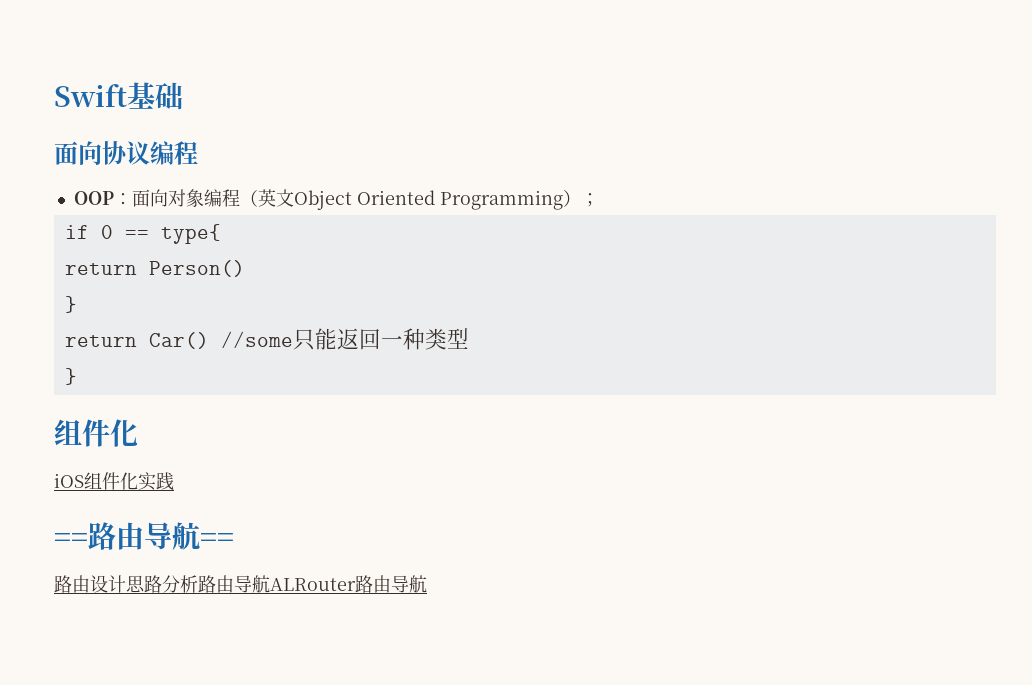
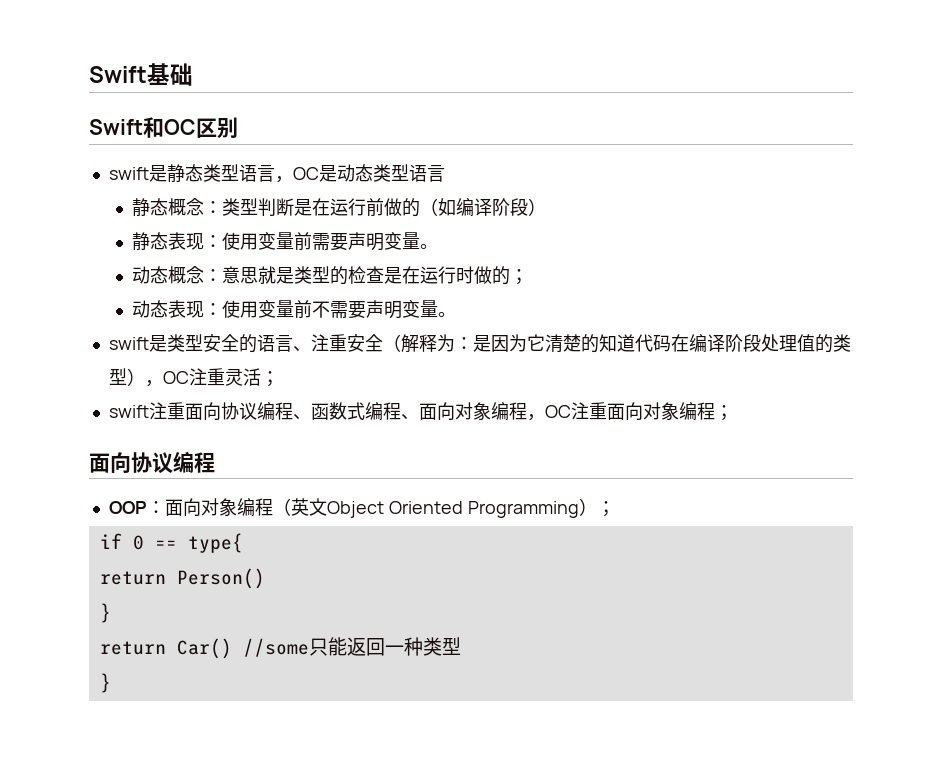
(183, 96) none -> [89,117,238,139] [108,164,445,183] [131,198,546,217] [131,232,438,251] [131,266,528,285] [131,300,456,319] [108,334,851,353] [108,368,279,387] [108,402,733,421] // Swift和OC区别 // swift是静态类型语言，OC是动态类型语言 // 静态概念：类型判断是在运行前做的（如编译阶段） // 静态表现：使用变量前需要声明变量。 // 动态概念：意思就是类型的检查是在运行时做的； // 动态表现：使用变量前不需要声明变量。 // swift是类型安全的语言、注重安全（解释为：是因为它清楚的知道代码在编译阶段处理值的类型），OC注重灵活； // swift注重面向协议编程、函数式编程、面向对象编程，OC注重面向对象编程；
[54,419,138,447] [54,472,174,491] [54,522,234,550] [54,575,427,593] // 组件化 // iOS组件化实践 // ==路由导航== // 路由设计思路分析路由导航ALRouter路由导航 -> (111, 683) none

